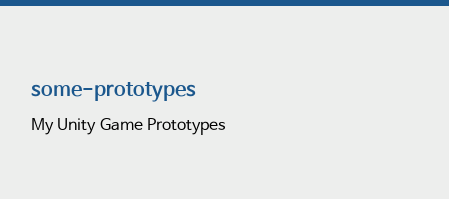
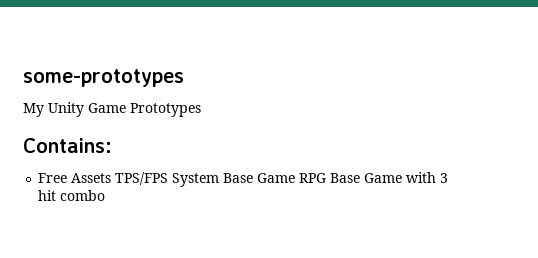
(226, 126) none -> [23,138,112,153] [38,172,449,187] [38,190,106,201] // Contains: // Free Assets TPS/FPS System Base Game RPG Base Game with 3 hit combo

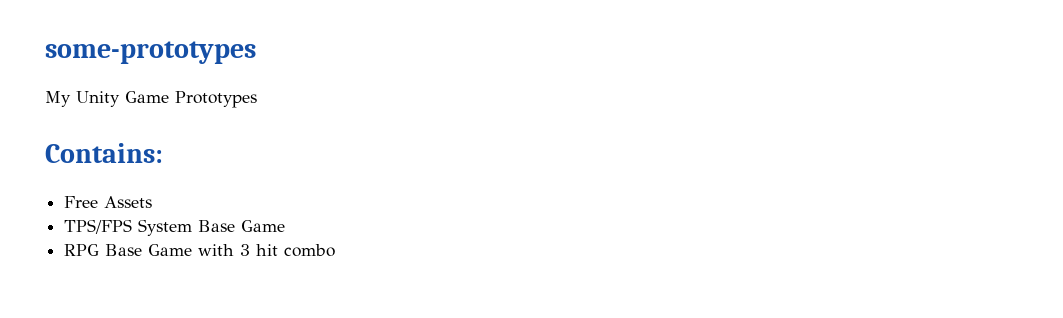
(112, 178) none -> (153, 202) //
(296, 178) none -> (286, 226) //

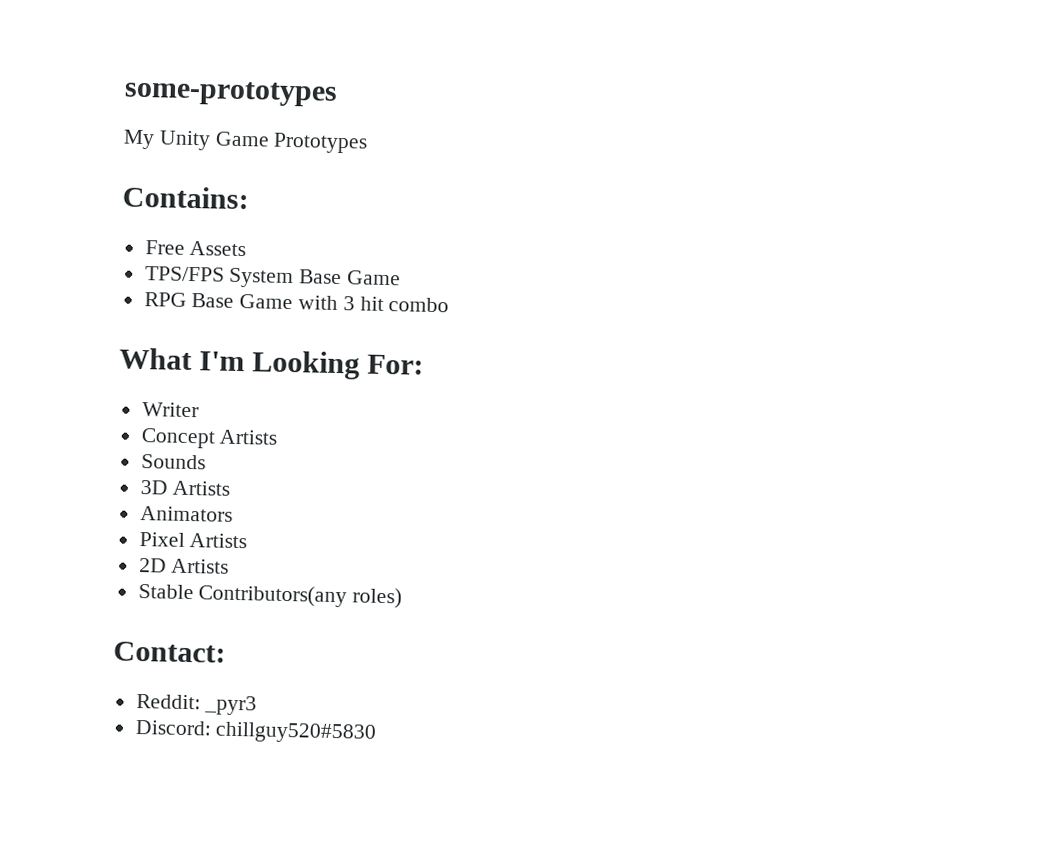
(336, 250) none -> [119,347,425,380] [141,402,199,418] [140,428,279,449] [140,454,206,470] [139,480,231,496] [139,505,233,522] [138,531,248,549] [138,557,230,574] [137,583,403,609] [113,641,226,663] [135,693,258,716] [134,719,378,744] // What I'm Looking For: // Writer // Concept Artists // Sounds // 3D Artists // Animators // Pixel Artists // 2D Artists // Stable Contributors(any roles) // Contact: // Reddit: _pyr3 // Discord: chillguy520#5830

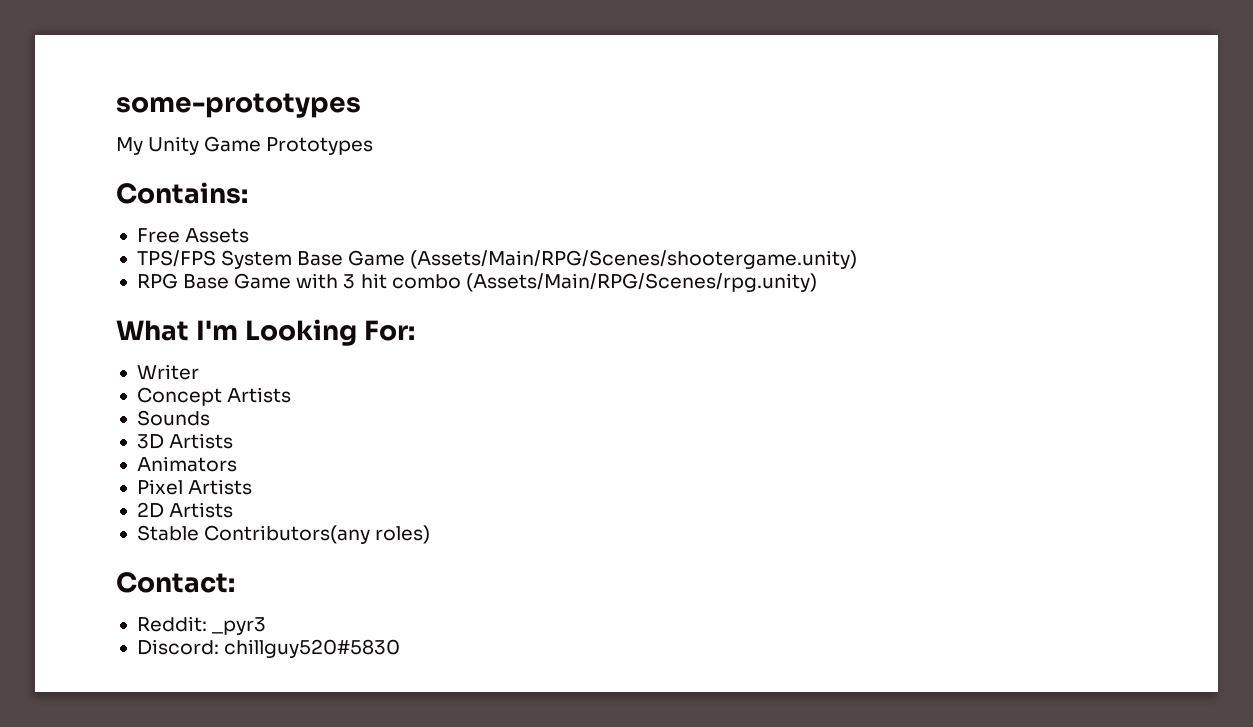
(402, 278) none -> [410,250,858,269] (Assets/Main/RPG/Scenes/shootergame.unity)
(450, 305) none -> [465,273,817,292] (Assets/Main/RPG/Scenes/rpg.unity)

